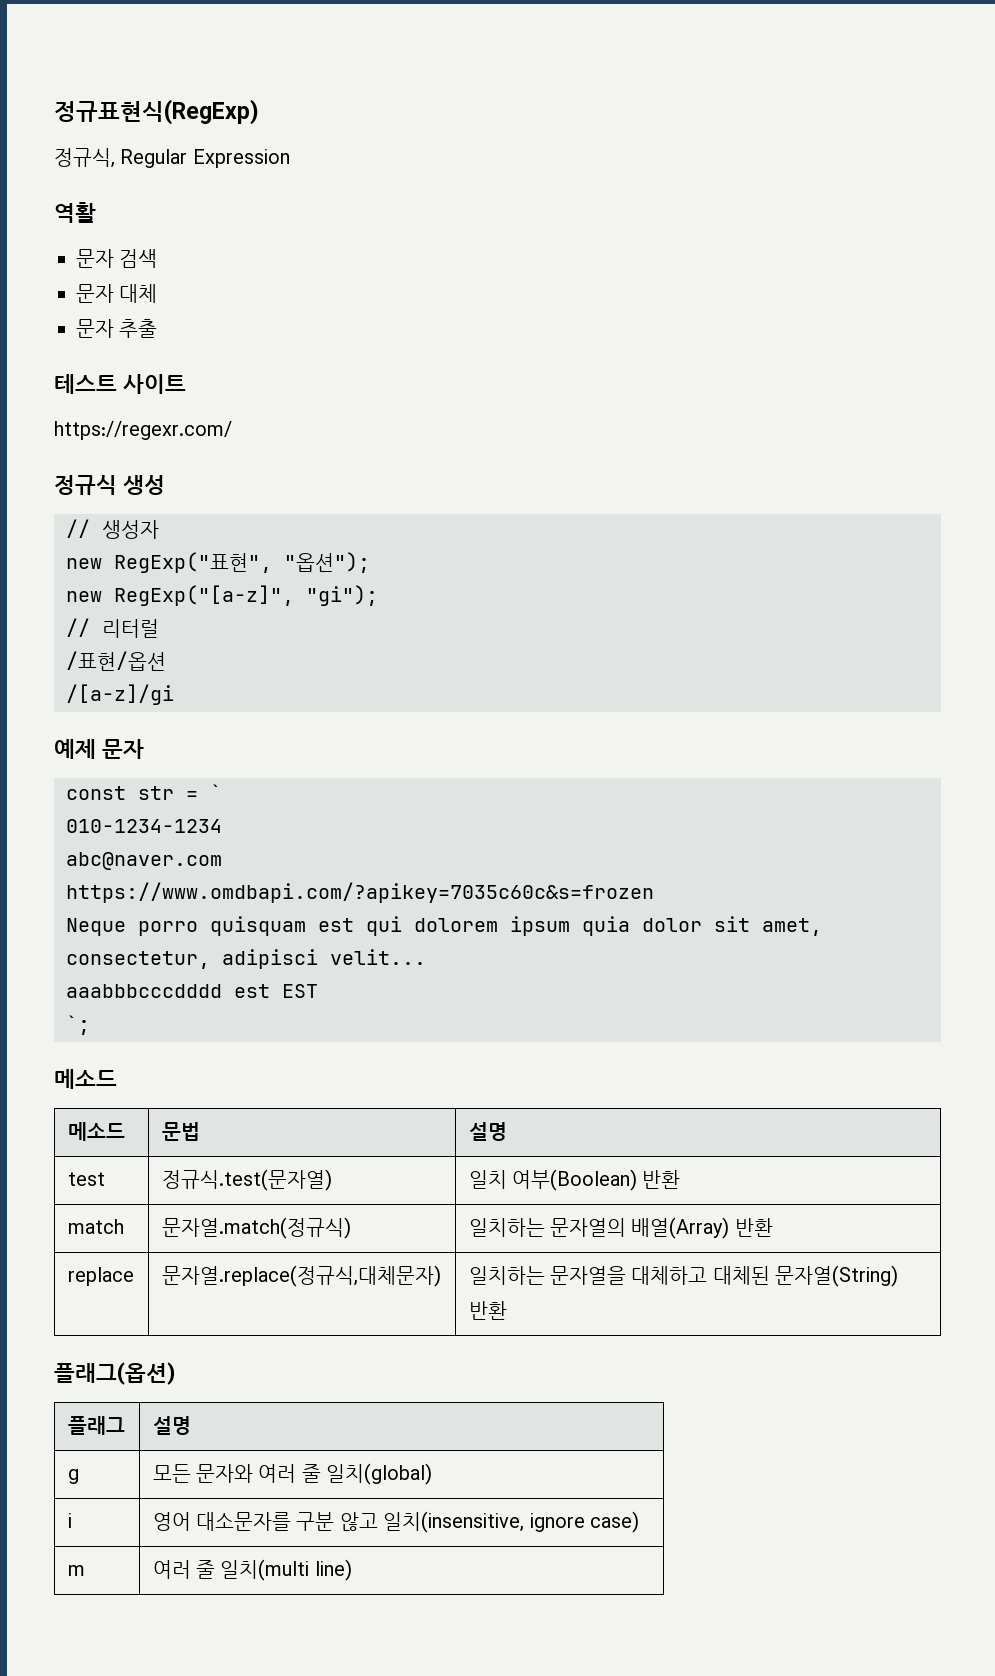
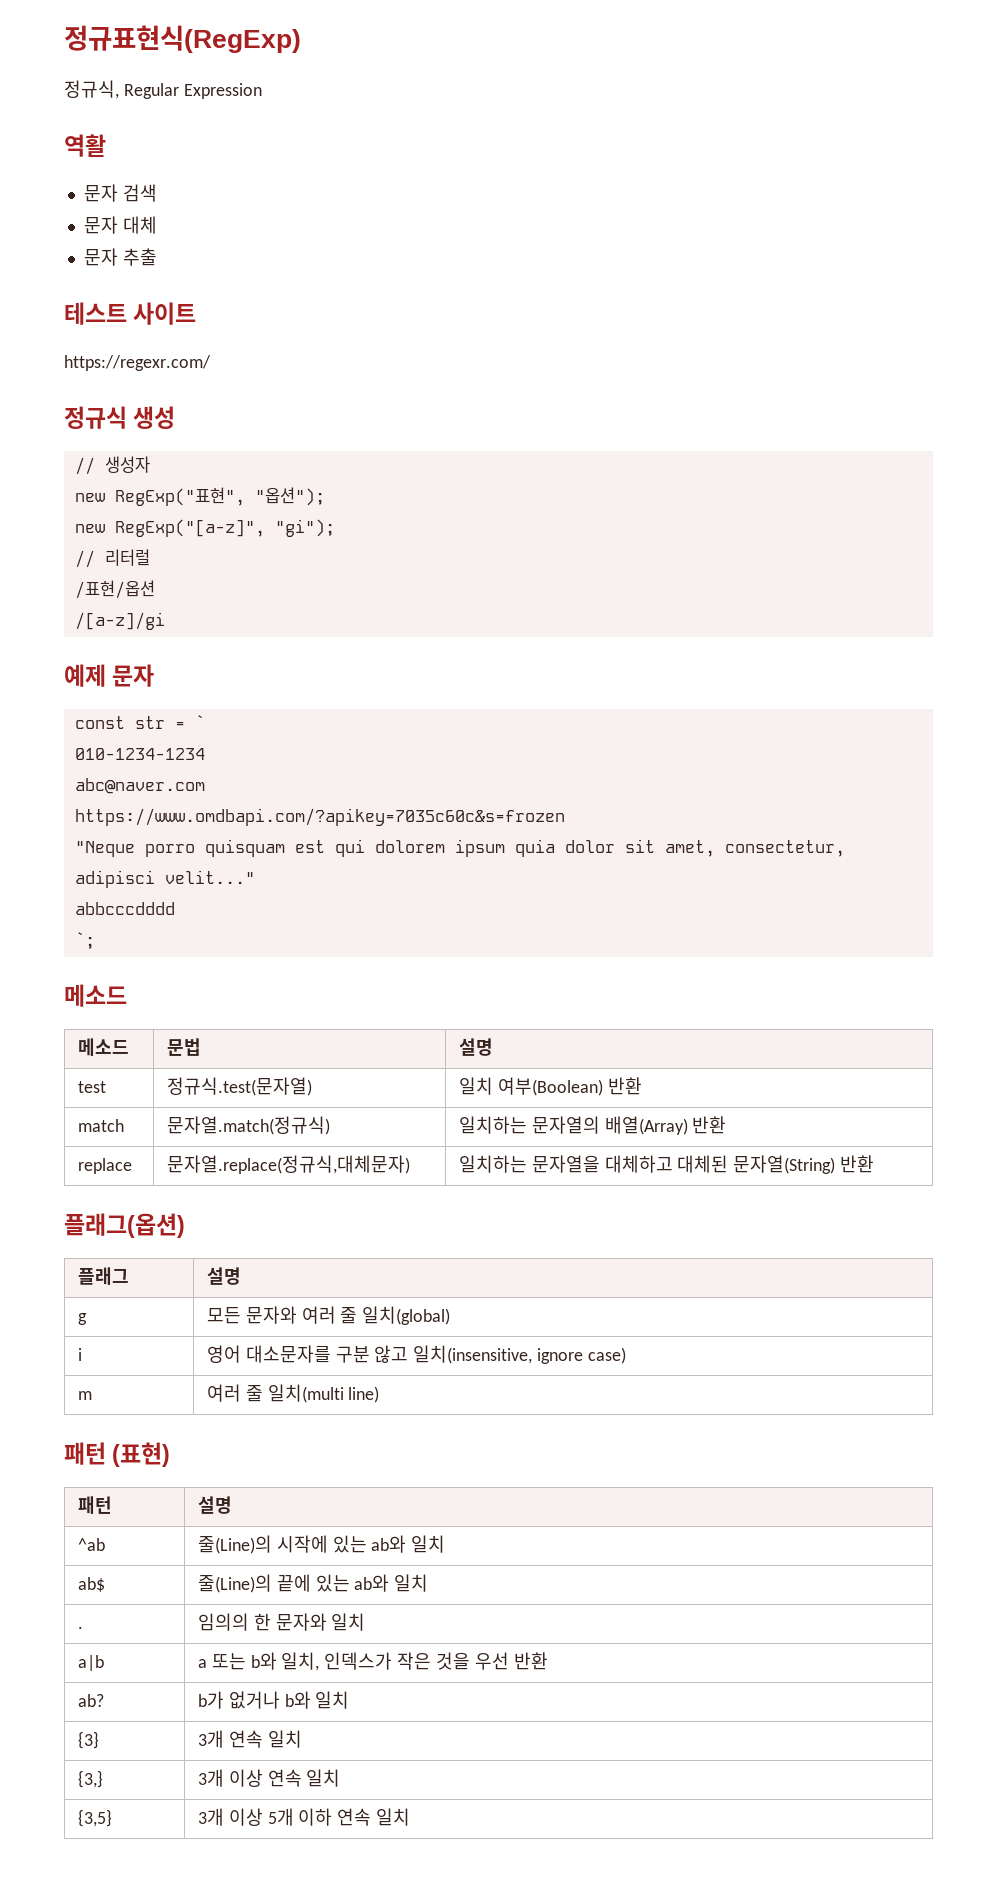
[66,918,126,936] Neque -> [74,841,135,857] "Neque
[330,949,426,965] [66,984,318,998] velit... // aaabbbcccdddd est EST -> [164,870,255,884] [74,902,175,915] velit..." // abbcccdddd
(352, 1570) none -> [64,1442,171,1467] [77,1496,112,1514] [197,1496,232,1514] [77,1538,105,1551] [197,1535,446,1554] [77,1577,105,1592] [197,1574,429,1593] [77,1626,83,1629] [197,1613,366,1631] [77,1655,104,1671] [197,1652,548,1671] [77,1694,104,1707] [197,1691,350,1709] [77,1731,99,1749] [197,1730,302,1748] [77,1770,103,1788] [197,1769,341,1787] [77,1809,112,1827] [197,1808,411,1826] // 패턴 (표현) // 패턴 | 설명 // ^ab | 줄(Line)의 시작에 있는 ab와 일치 // ab$ | 줄(Line)의 끝에 있는 ab와 일치 // . | 임의의 한 문자와 일치 // a|b | a 또는 b와 일치, 인덱스가 작은 것을 우선 반환 // ab? | b가 없거나 b와 일치 // {3} | 3개 연속 일치 // {3,} | 3개 이상 연속 일치 // {3,5} | 3개 이상 5개 이하 연속 일치

